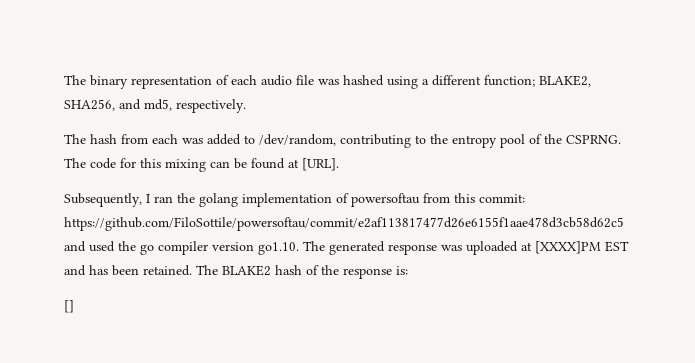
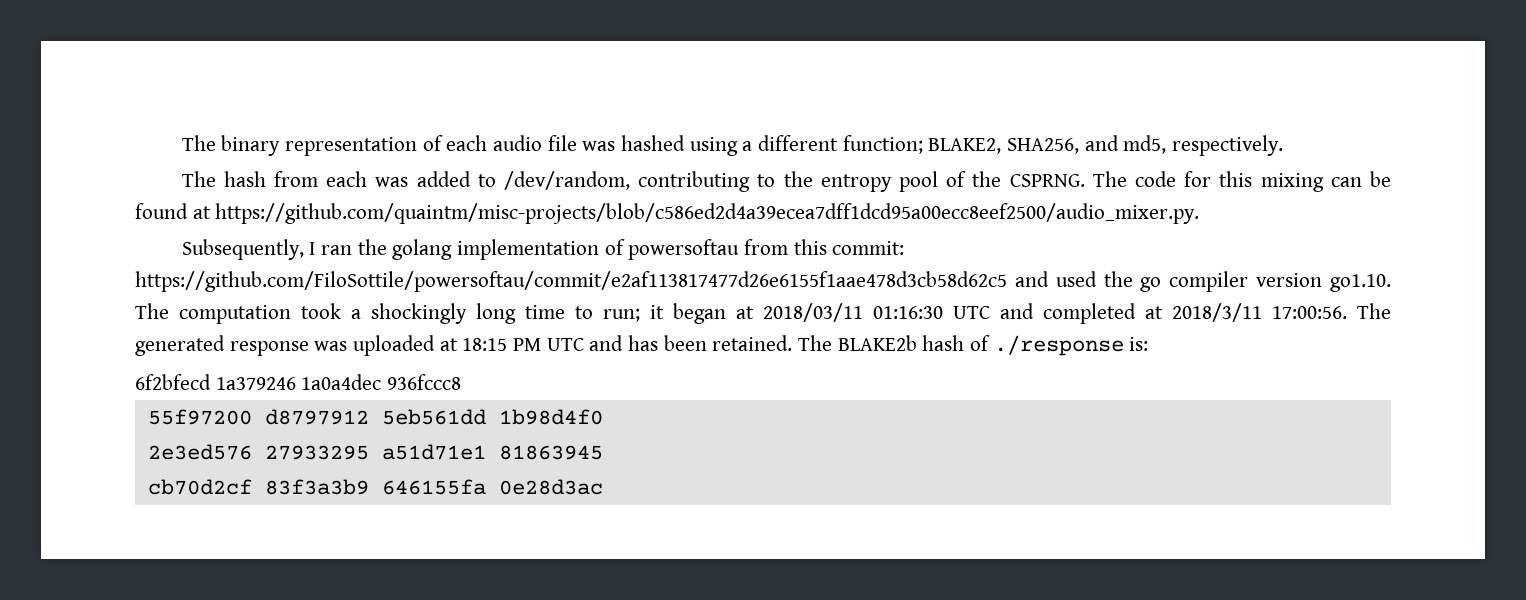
[302,158,339,171] [URL]. -> [215,203,1200,224] https://github.com/quaintm/misc-projects/blob/c586ed2d4a39ecea7dff1dcd95a00ecc8eef2500/audio_mixer.py.
(325, 246) none -> [179,303,1391,324] computation took a shockingly long time to run; it began at 2018/03/11 01:16:30 UTC and completed at 2018/3/11 17:00:56. The
[535,241,629,254] [XXXX]PM EST -> [462,338,584,351] 18:15 PM UTC
[222,265,271,276] BLAKE2 -> [837,335,917,351] BLAKE2b
[321,265,392,279] the response -> [993,335,1124,356] ./response
[64,300,74,313] [] -> [135,374,462,390] [147,409,603,425] [147,444,603,460] [147,479,603,495] 6f2bfecd 1a379246 1a0a4dec 936fccc8 // 55f97200 d8797912 5eb561dd 1b98d4f0 // 2e3ed576 27933295 a51d71e1 81863945 // cb70d2cf 83f3a3b9 646155fa 0e28d3ac

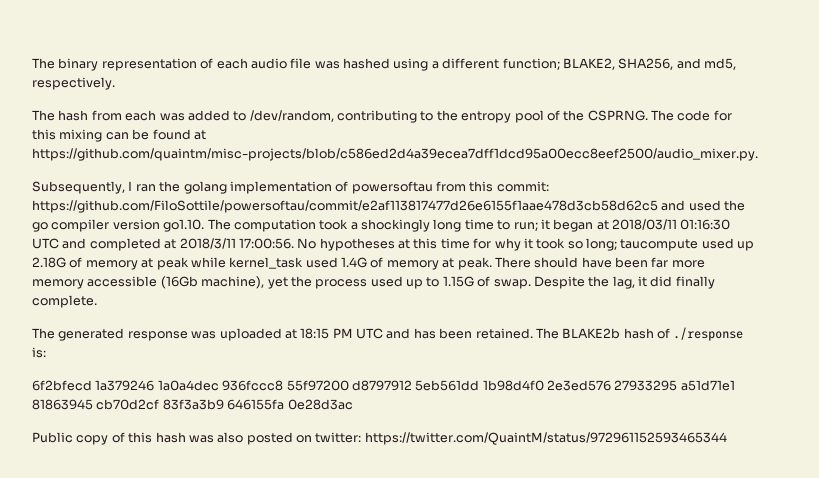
(1347, 312) none -> [297,238,755,251] [32,257,705,270] [32,276,715,289] [32,295,97,308] No hypotheses at this time for why it took so long; taucompute used up 2.18G of memory at peak while kernel_task used 1.4G of memory at peak. There should have been far more memory accessible (16Gb machine), yet the process used up to 1.15G of swap. Despite the lag, it did finally complete. //
(462, 382) // -> (284, 385) none
(603, 417) // -> (544, 385) none
(603, 452) // -> (93, 404) none
(603, 487) none -> [32,432,727,445] // Public copy of this hash was also posted on twitter: https://twitter.com/QuaintM/status/972961152593465344

